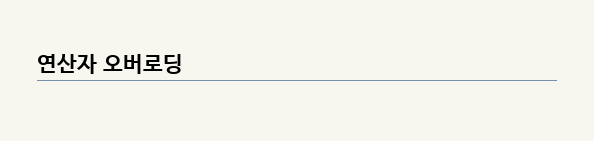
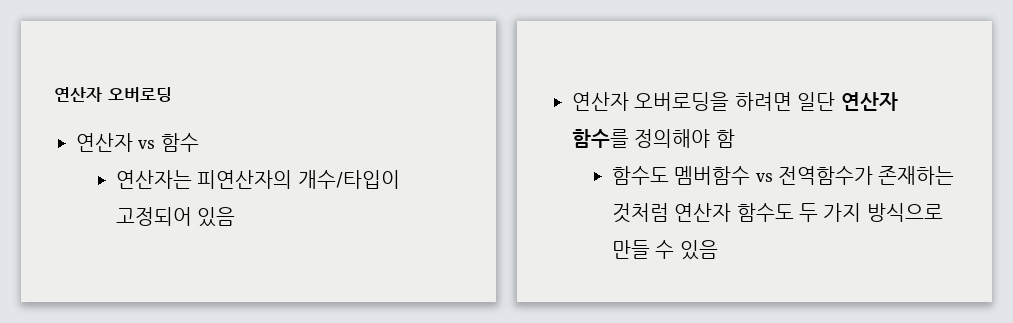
(183, 64) none -> [76,133,199,152] [115,170,400,189] [115,207,236,227] [572,92,898,111] [572,129,735,148] [611,166,955,185] [611,203,943,223] [611,240,718,260] // 연산자 vs 함수 // 연산자는 피연산자의 개수/타입이 고정되어 있음 // 연산자 오버로딩을 하려면 일단 연산자 함수를 정의해야 함 // 함수도 멤버함수 vs 전역함수가 존재하는 것처럼 연산자 함수도 두 가지 방식으로 만들 수 있음

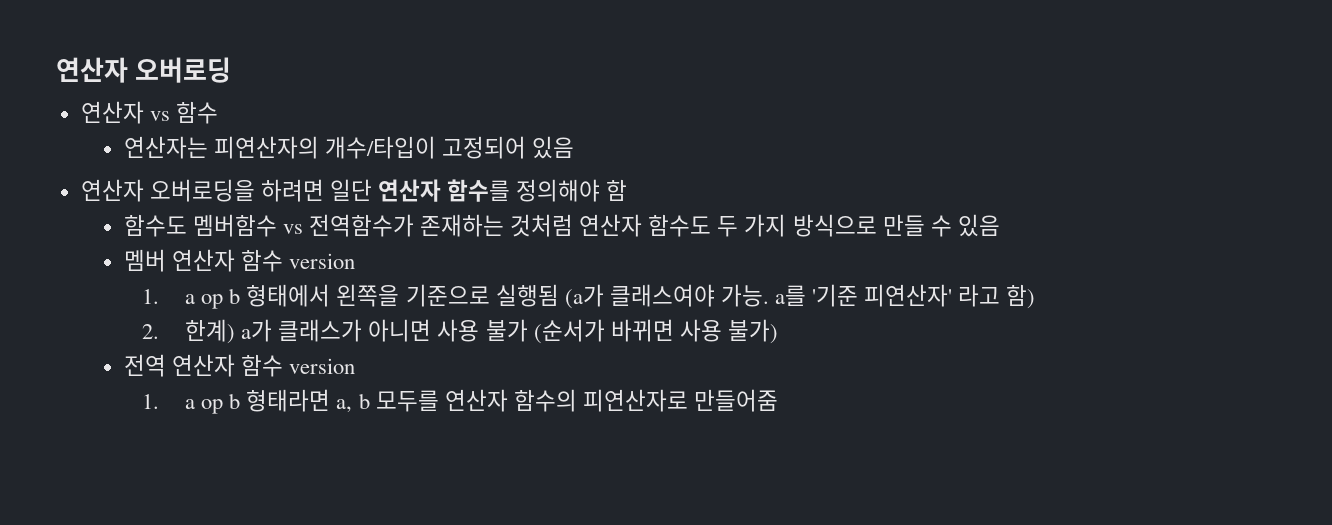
(718, 250) none -> [123,249,356,272] [142,284,1036,309] [142,319,778,344] [123,354,356,377] [142,389,778,414] // 멤버 연산자 함수 version // 1. a op b 형태에서 왼쪽을 기준으로 실행됨 (a가 클래스여야 가능. a를 '기준 피연산자' 라고 함) // 2. 한계) a가 클래스가 아니면 사용 불가 (순서가 바뀌면 사용 불가) // 전역 연산자 함수 version // 1. a op b 형태라면 a, b 모두를 연산자 함수의 피연산자로 만들어줌

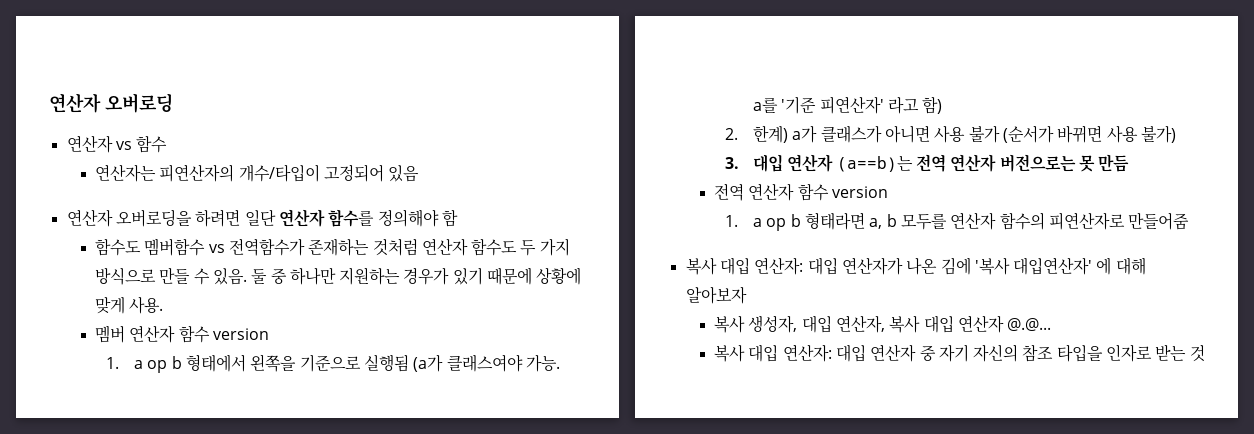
[957,214,1000,237] 있음 -> [212,267,582,285] [94,296,164,314] 있음. 둘 중 하나만 지원하는 경우가 있기 때문에 상황에 맞게 사용.
(778, 331) none -> [724,154,1130,172] // 3. 대입 연산자 (a==b)는 전역 연산자 버전으로는 못 만듬
(778, 400) none -> [685,257,1146,275] [685,286,747,304] [713,315,1052,333] [713,344,1205,362] // 복사 대입 연산자: 대입 연산자가 나온 김에 '복사 대입연산자' 에 대해 알아보자 // 복사 생성자, 대입 연산자, 복사 대입 연산자 @.@... // 복사 대입 연산자: 대입 연산자 중 자기 자신의 참조 타입을 인자로 받는 것

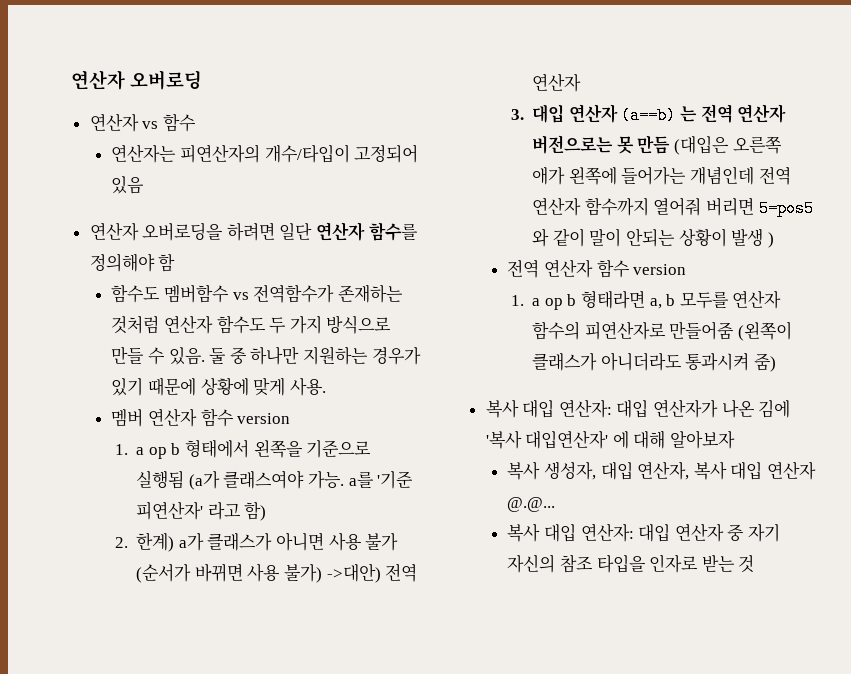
(1176, 134) none -> [326,563,418,583] [532,73,582,92] ->대안) 전역 연산자
[836,156,913,172] (a==b)는 -> [621,106,698,124] (a==b) 는
(1130, 163) none -> [674,136,782,155] [532,166,791,185] [532,197,814,217] [532,228,774,248] (대입은 오른쪽 애가 왼쪽에 들어가는 개념인데 전역 연산자 함수까지 열어줘 버리면 5=pos5 와 같이 말이 안되는 상황이 발생 )
(1190, 221) none -> [738,321,793,341] [532,352,777,372] (왼쪽이 클래스가 아니더라도 통과시켜 줌)

